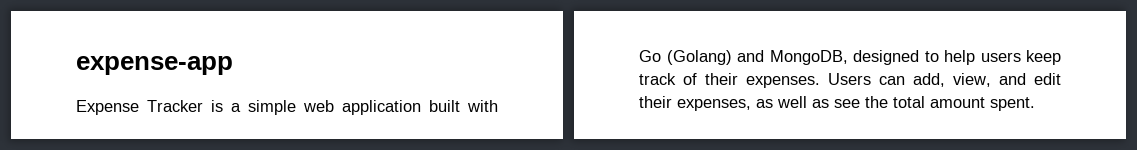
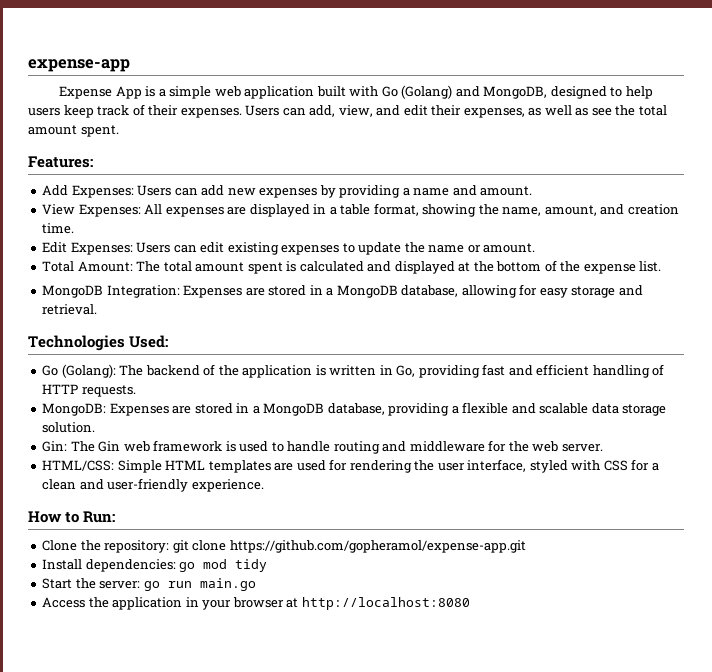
[147,100,203,112] Tracker -> [115,86,142,99] App
(1035, 104) none -> [28,156,93,168] [42,185,533,198] [42,203,679,217] [42,223,75,234] [42,242,536,255] [42,260,662,274] [42,284,643,298] [42,304,98,315] [28,335,169,351] [42,364,665,378] [42,384,136,397] [42,402,667,416] [42,422,96,433] [42,440,603,454] [42,459,659,473] [42,478,264,492] [28,511,116,523] [42,540,526,553] [42,559,268,572] [42,578,256,591] [42,597,470,610] // Features: // Add Expenses: Users can add new expenses by providing a name and amount. // View Expenses: All expenses are displayed in a table format, showing the name, amount, and creation time. // Edit Expenses: Users can edit existing expenses to update the name or amount. // Total Amount: The total amount spent is calculated and displayed at the bottom of the expense list. // MongoDB Integration: Expenses are stored in a MongoDB database, allowing for easy storage and retrieval. // Technologies Used: // Go (Golang): The backend of the application is written in Go, providing fast and efficient handling of HTTP requests. // MongoDB: Expenses are stored in a MongoDB database, providing a flexible and scalable data storage solution. // Gin: The Gin web framework is used to handle routing and middleware for the web server. // HTML/CSS: Simple HTML templates are used for rendering the user interface, styled with CSS for a clean and user-friendly experience. // How to Run: // Clone the repository: git clone https://github.com/gopheramol/expense-app.git // Install dependencies: go mod tidy // Start the server: go run main.go // Access the application in your browser at http://localhost:8080

